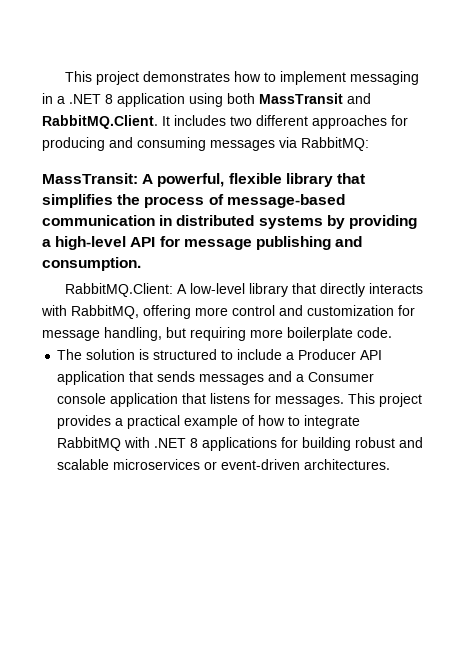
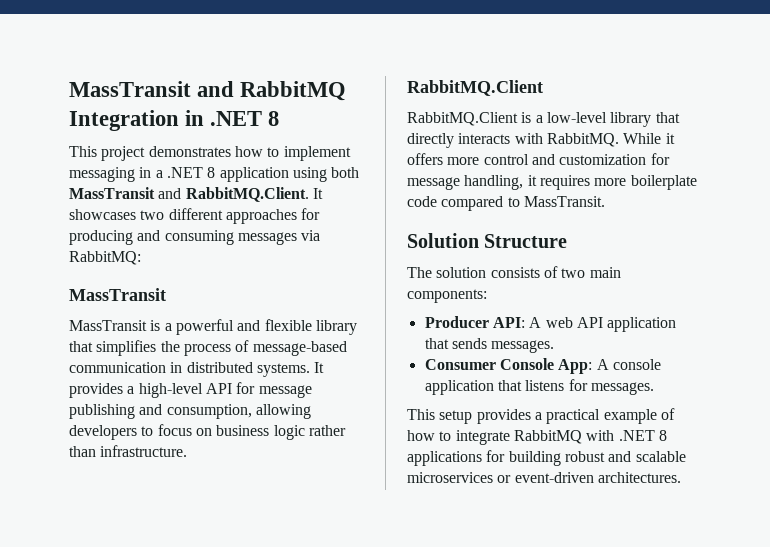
(64, 76) none -> [69,81,347,101] [69,110,280,131] MassTransit and RabbitMQ Integration in .NET 8 //
[174,115,226,126] includes -> [69,209,136,220] showcases
[42,173,225,187] MassTransit: A powerful, -> [69,288,166,301] [69,319,261,335] MassTransit // MassTransit is a powerful and
[258,215,417,229] systems by providing -> [256,362,325,377] [69,383,123,398] systems. It provides
[42,257,141,271] [64,283,187,297] consumption. // RabbitMQ.Client: A -> [166,404,311,419] [69,424,346,440] [69,445,188,457] [407,80,543,96] [407,112,543,126] consumption, allowing developers to focus on business logic rather than infrastructure. // RabbitMQ.Client // RabbitMQ.Client is a
[71,305,191,319] RabbitMQ, offering -> [546,133,675,147] [407,153,443,165] RabbitMQ. While it offers
[166,327,392,341] [57,349,383,360] [57,371,375,385] but requiring more boilerplate code. // The solution is structured to include a Producer API application that sends messages and a Consumer -> [527,175,697,190] [407,196,605,211] [407,233,568,248] [407,266,621,278] [407,289,487,303] [424,316,677,332] [424,338,555,353] [424,358,609,374] it requires more boilerplate code compared to MassTransit. // Solution Structure // The solution consists of two main components: // Producer API: A web API application that sends messages. // Consumer Console App: A
[348,393,423,407] This project -> [407,409,473,424] // This setup

